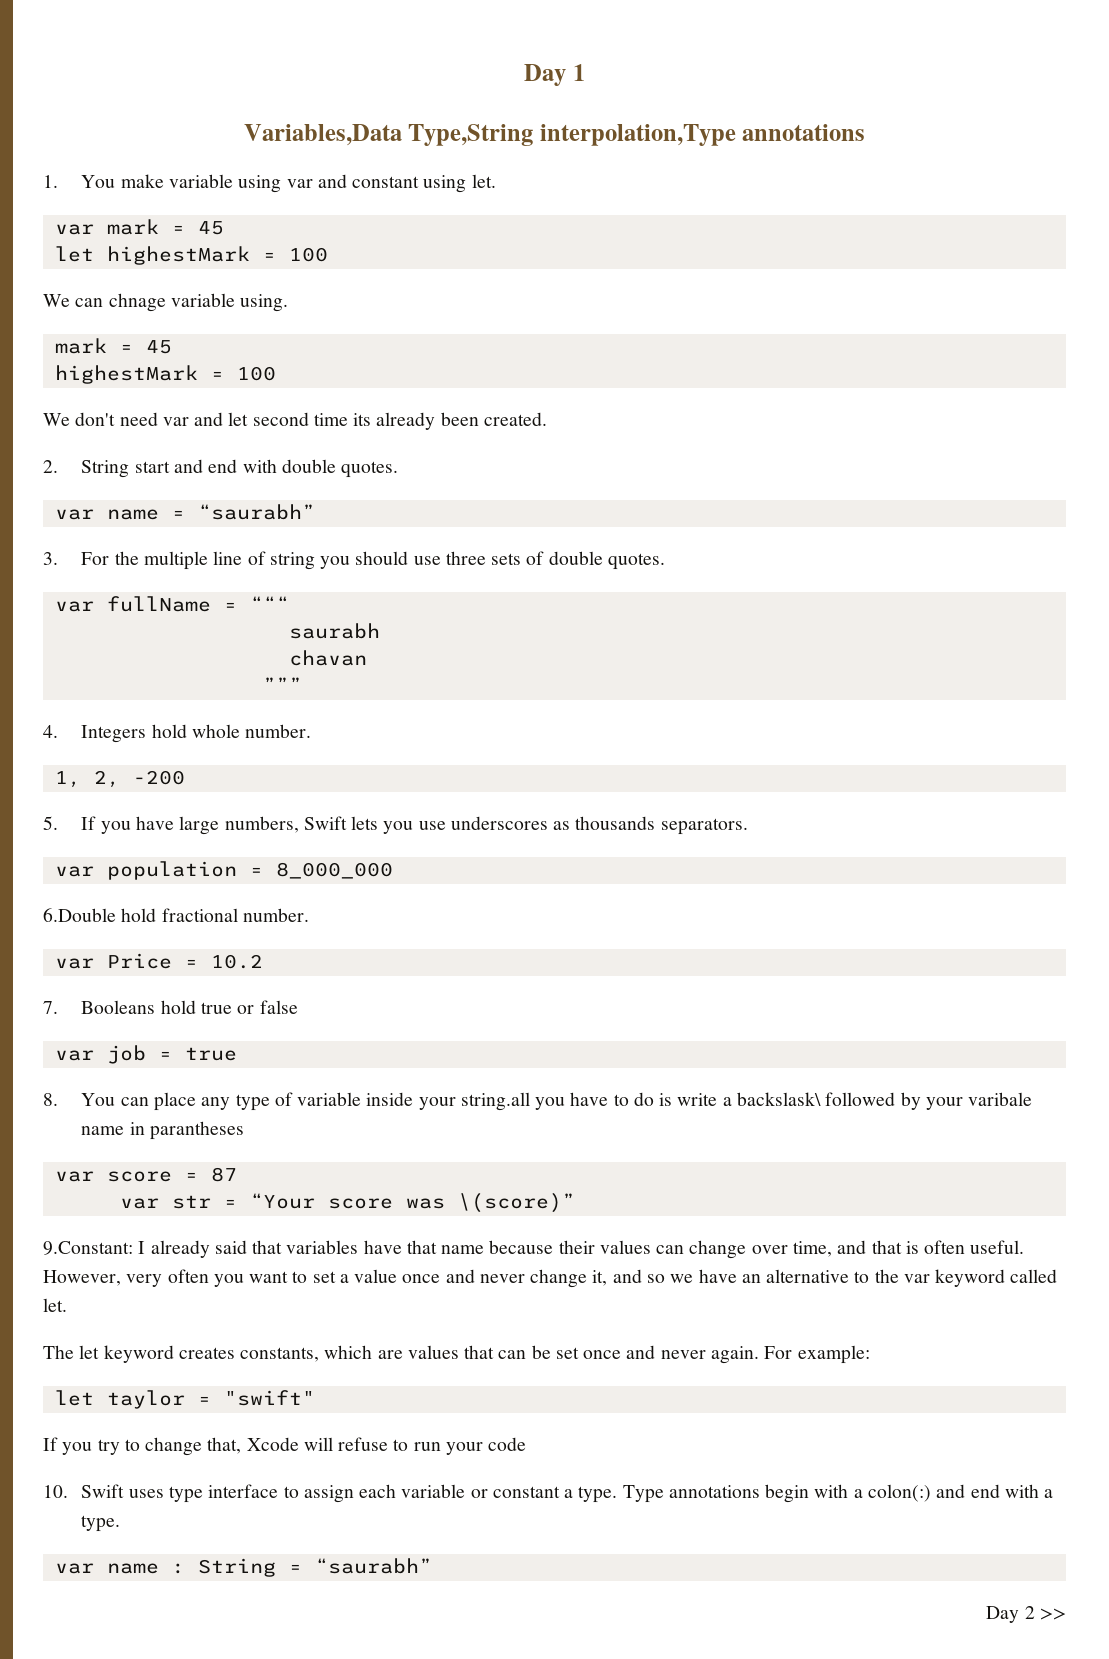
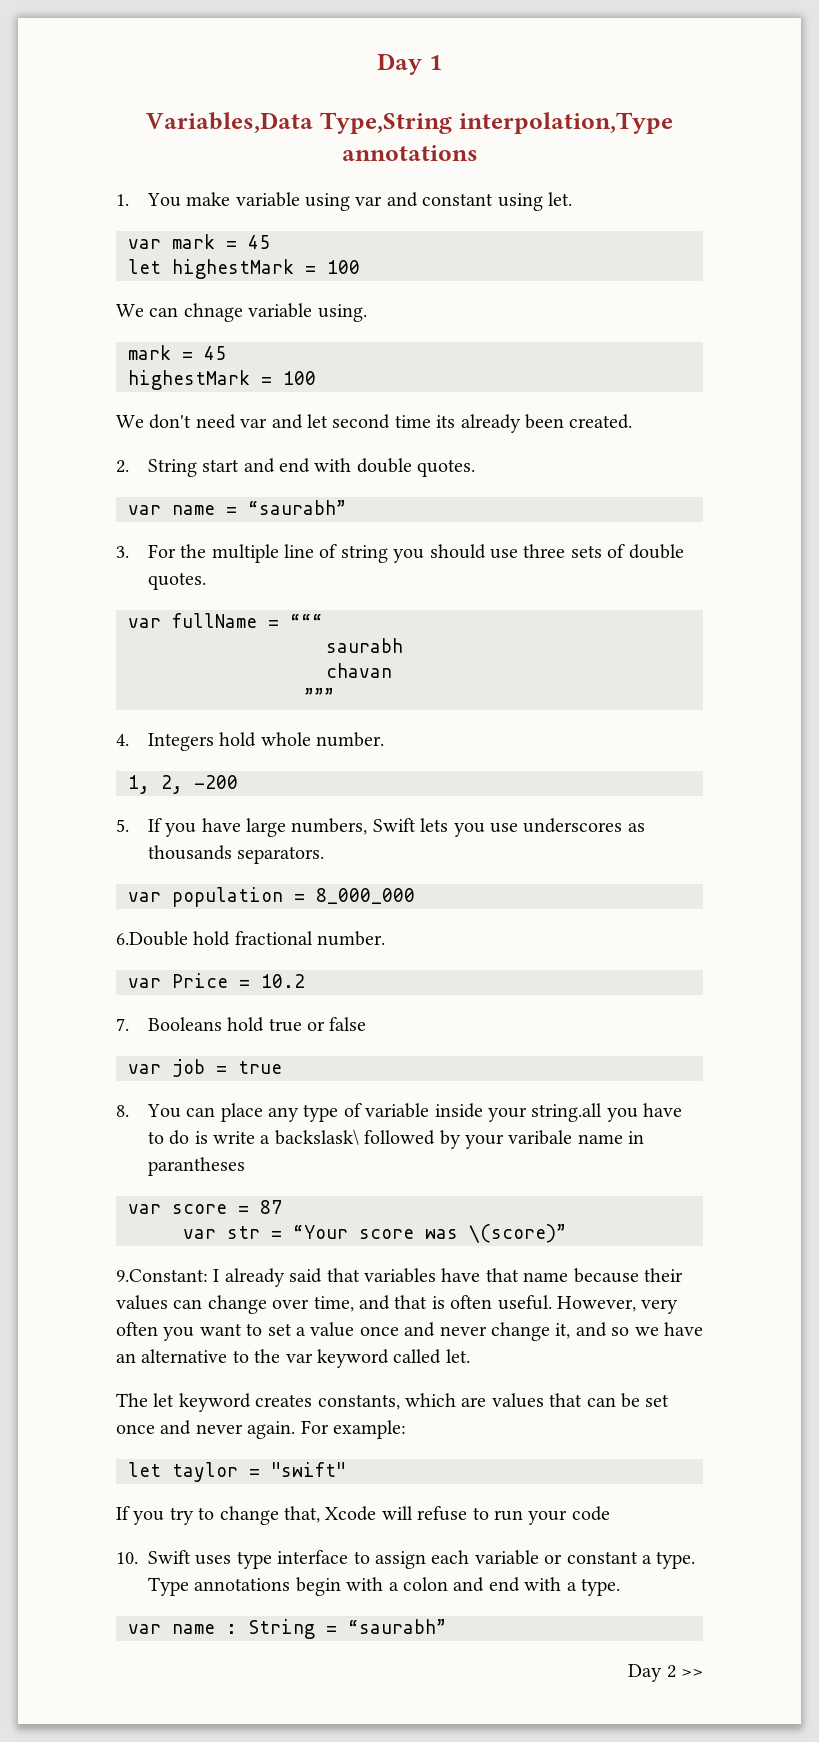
[867,1484,931,1502] colon(:) -> [403,1577,448,1591] colon

